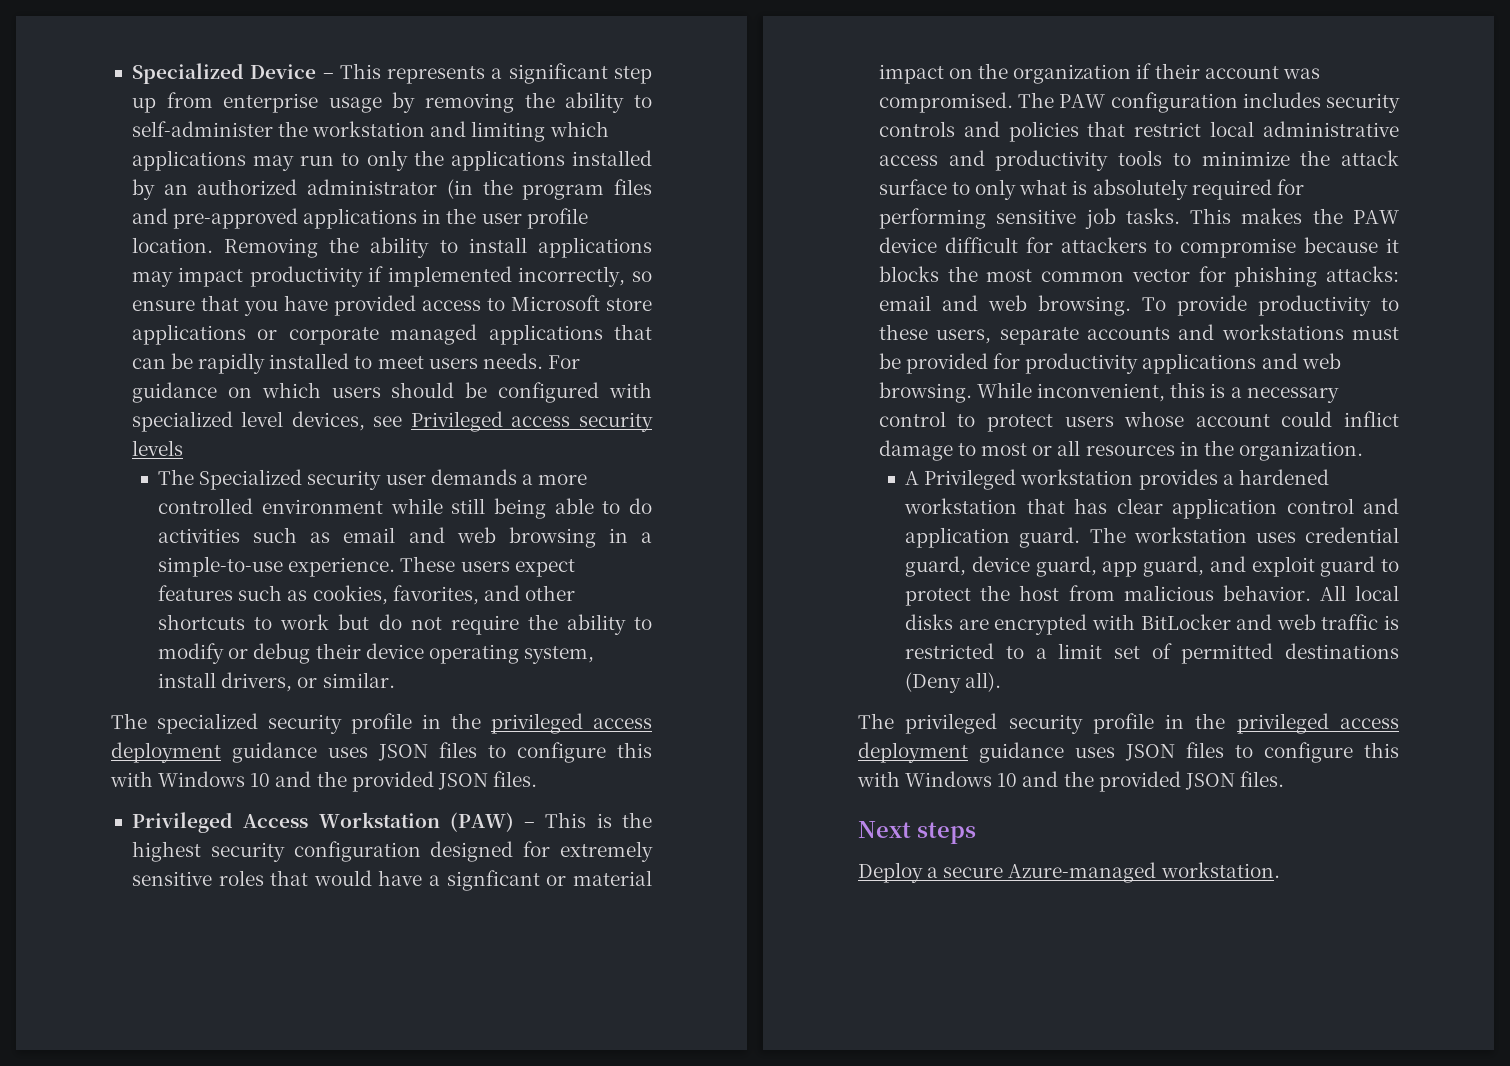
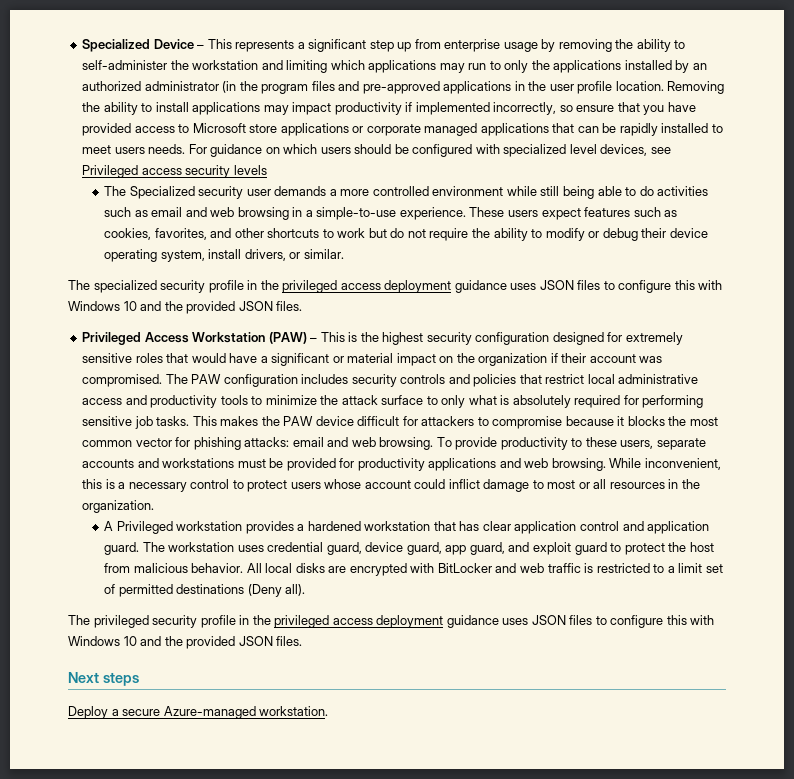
[446,870,540,891] signficant -> [271,353,330,366] significant

